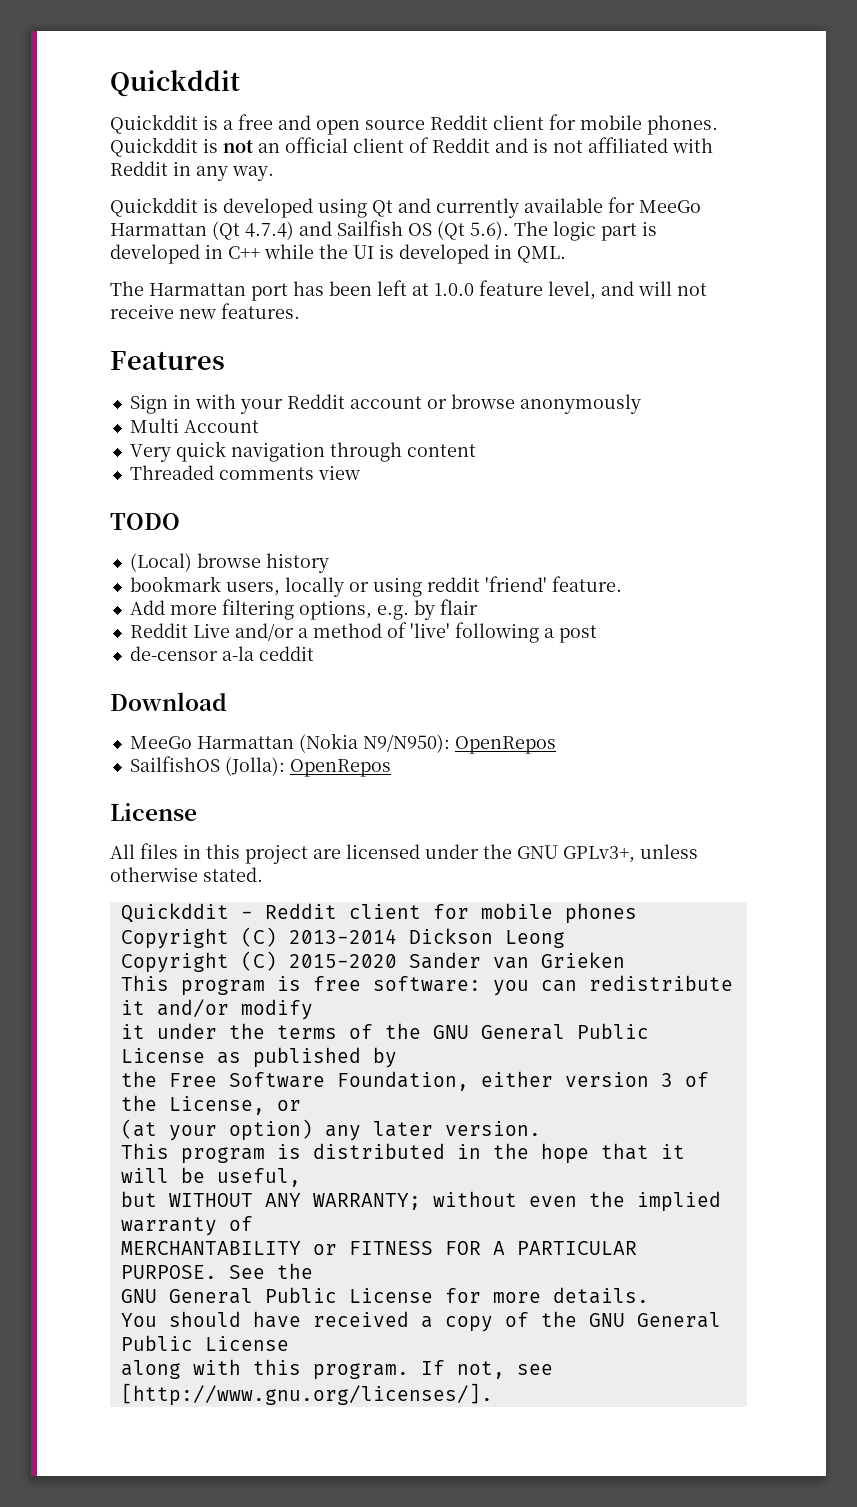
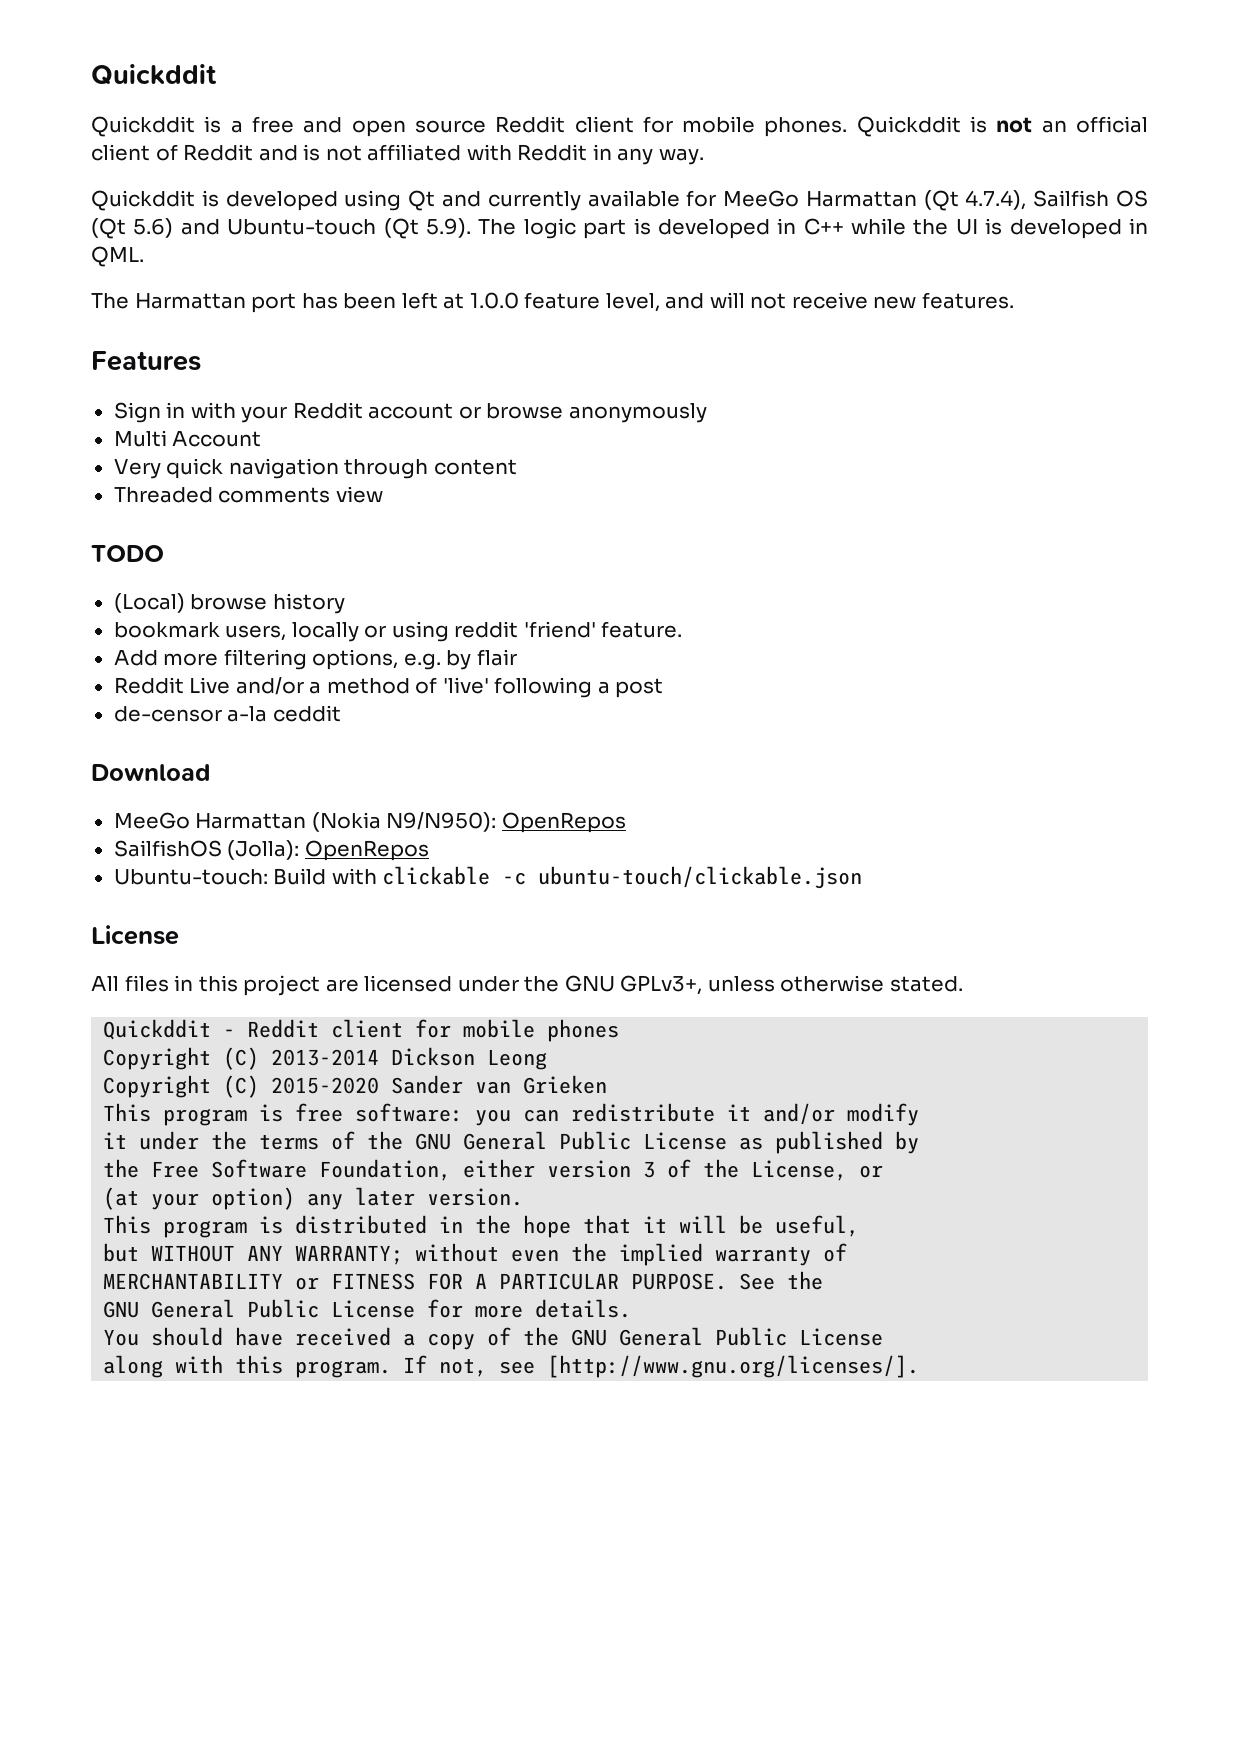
[245,221,332,240] 4.7.4) and -> [965,190,1027,210] 4.7.4),
[470,221,509,240] 5.6). -> [133,218,471,239] 5.6) and Ubuntu-touch (Qt 5.9).
(391, 768) none -> [113,866,863,889] // Ubuntu-touch: Build with clickable -c ubuntu-touch/clickable.json

